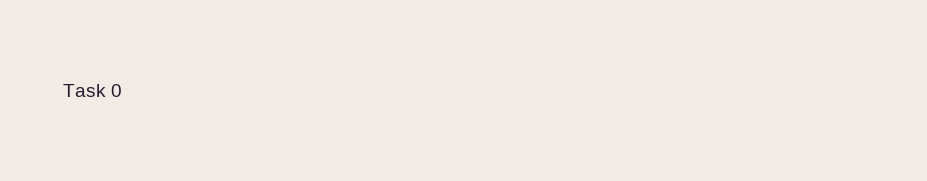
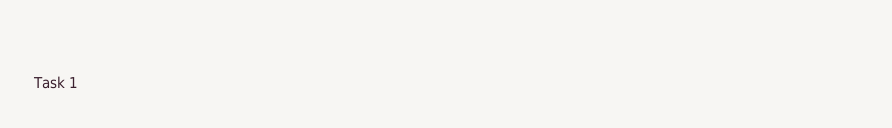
[111,84,123,97] 0 -> [69,77,79,88] 1

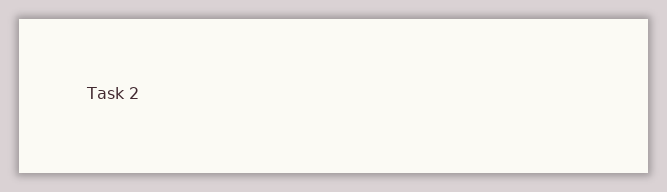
[69,77,79,88] 1 -> [128,87,139,99] 2

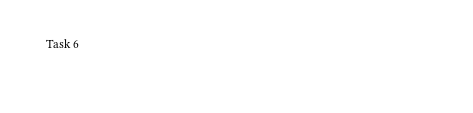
[128,87,139,99] 2 -> [73,40,80,48] 6

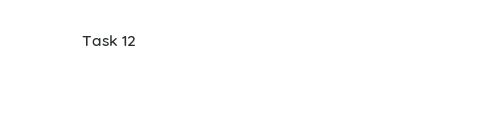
[73,40,80,48] 6 -> [122,36,137,46] 12

